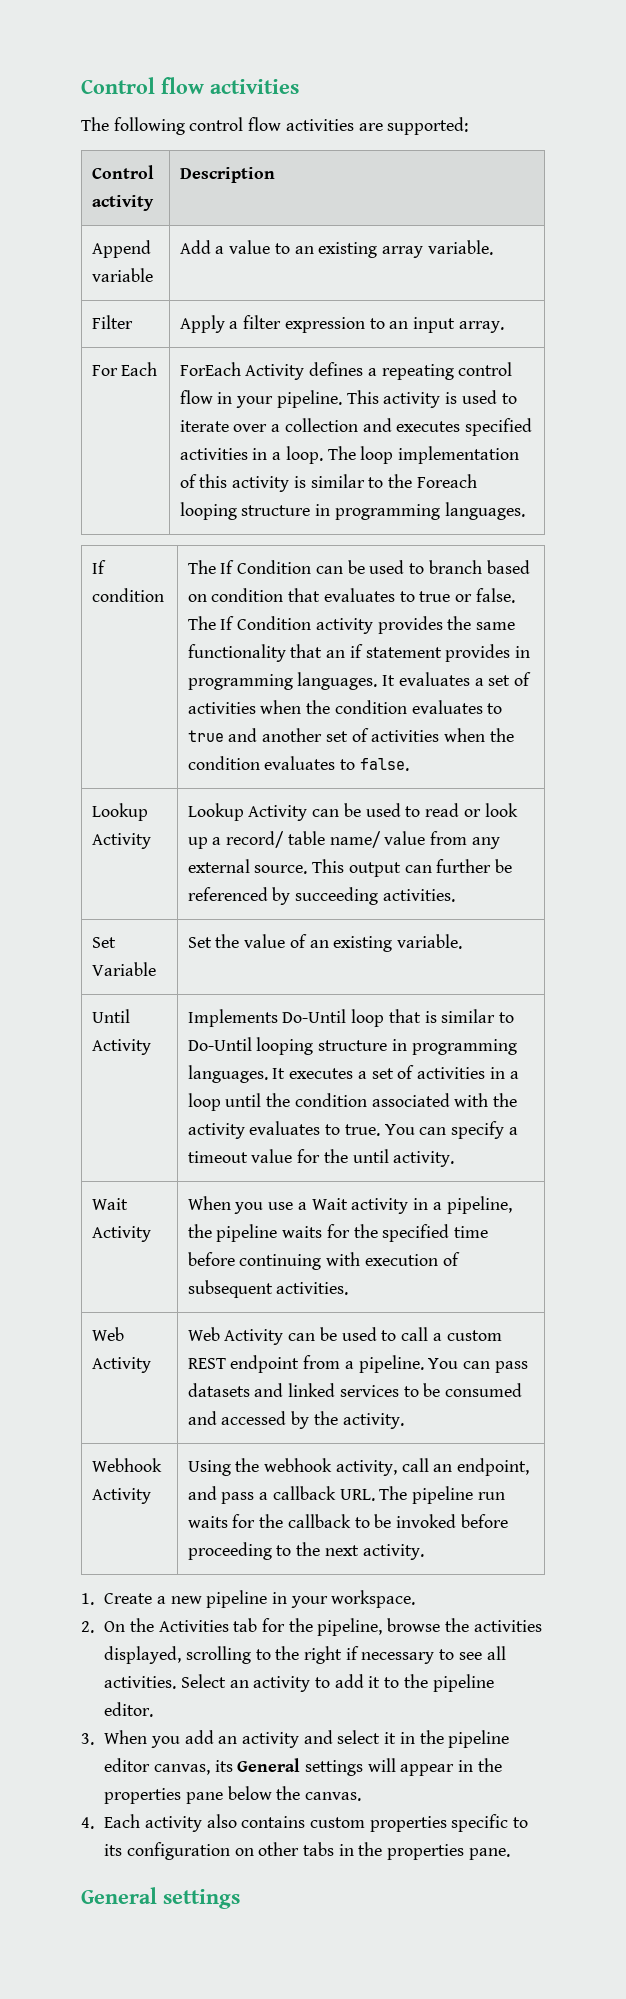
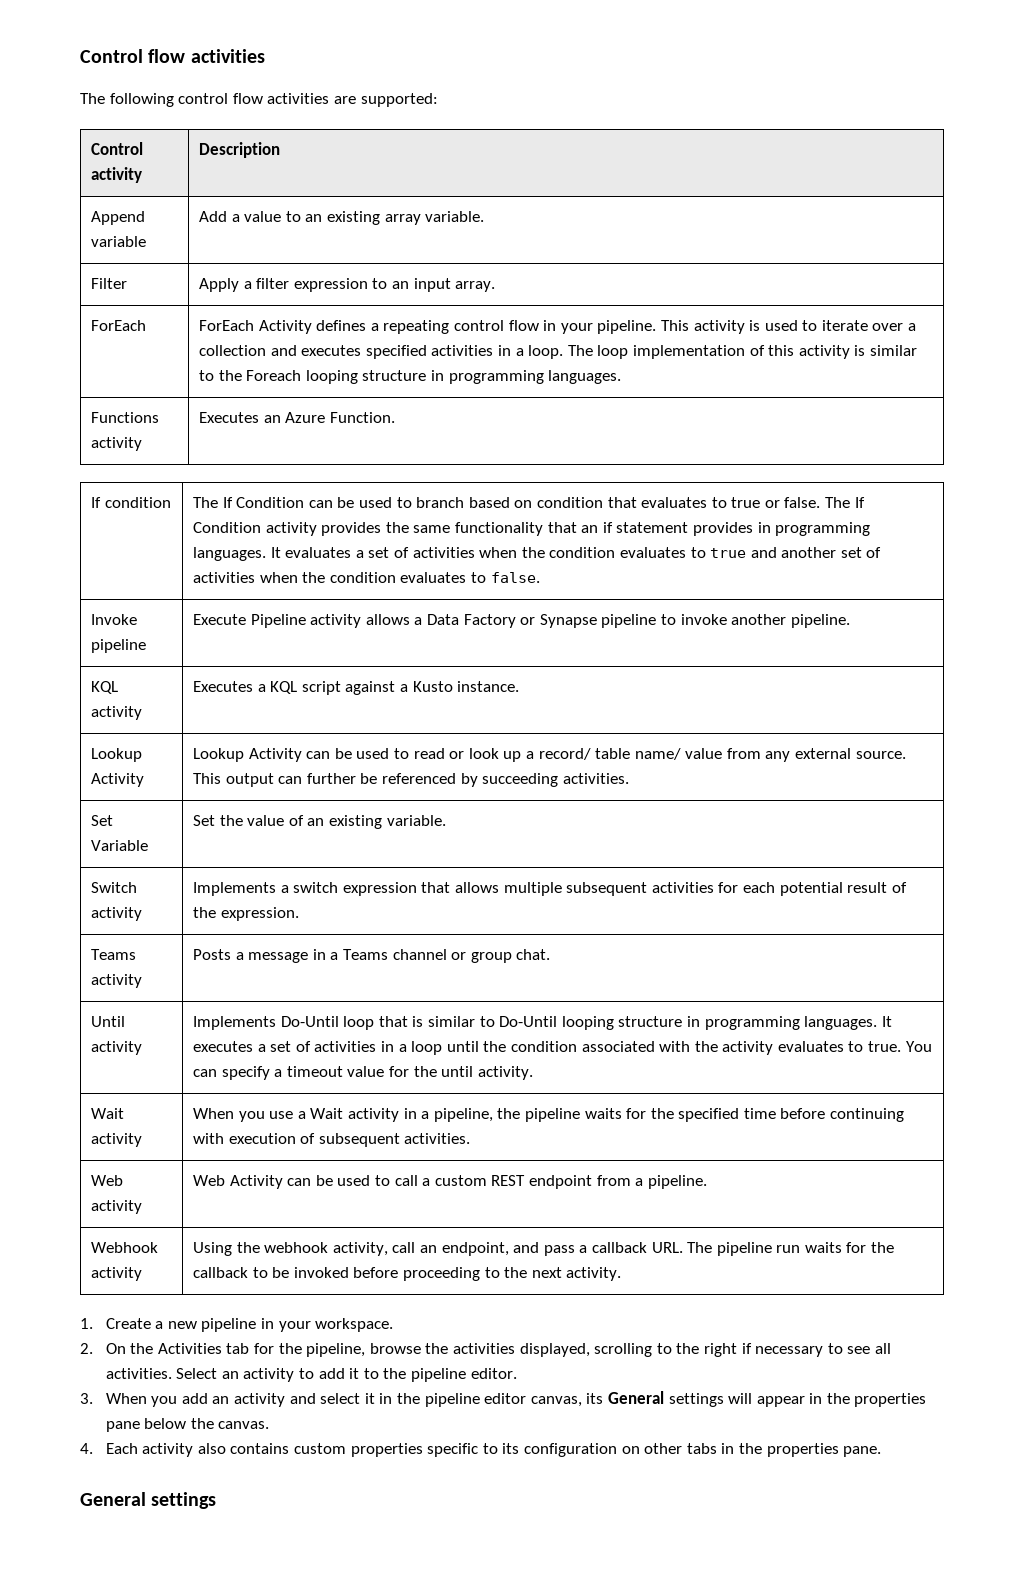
[91,362,158,376] For Each -> [91,320,147,331] ForEach
(525, 511) none -> [91,412,160,423] [91,437,143,451] [199,412,395,423] // Functions activity | Executes an Azure Function.
(409, 764) none -> [91,614,138,625] [91,639,147,653] [193,614,850,628] [91,681,119,694] [91,706,143,720] [193,681,520,695] // Invoke pipeline | Execute Pipeline activity allows a Data Factory or Synapse pipeline to invoke another pipeline. // KQL activity | Executes a KQL script against a Kusto instance.
(463, 941) none -> [91,882,138,893] [91,907,143,921] [193,882,907,896] [193,907,299,921] [91,949,137,960] [91,974,143,988] [193,949,551,963] // Switch activity | Implements a switch expression that allows multiple subsequent activities for each potential result of the expression. // Teams activity | Posts a message in a Teams channel or group chat.
[91,1039,151,1055] Activity -> [91,1041,143,1055] activity
[91,1226,151,1242] Activity -> [91,1133,143,1147] activity
[91,1357,151,1373] Activity -> [91,1200,143,1214] activity
[428,1358,528,1373] [187,1383,523,1397] [187,1411,404,1429] You can pass datasets and linked services to be consumed and accessed by the activity. -> (707, 1182) none
[91,1488,151,1504] Activity -> [91,1267,143,1281] activity

